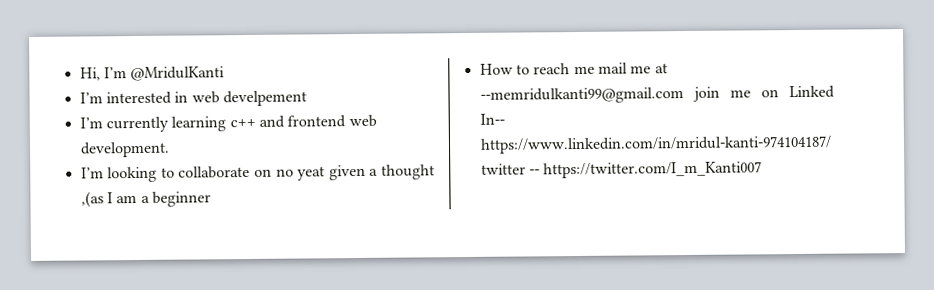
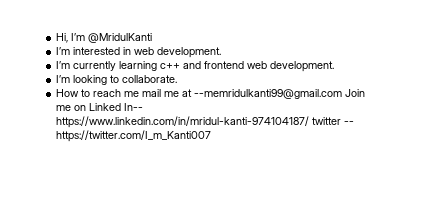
[222,90,307,107] develpement -> [157,47,222,58] development.
[178,164,435,181] [80,191,211,208] collaborate on no yeat given a thought ,(as I am a beginner -> [122,75,178,83] collaborate.
[692,86,720,102] join -> [345,89,366,97] Join

